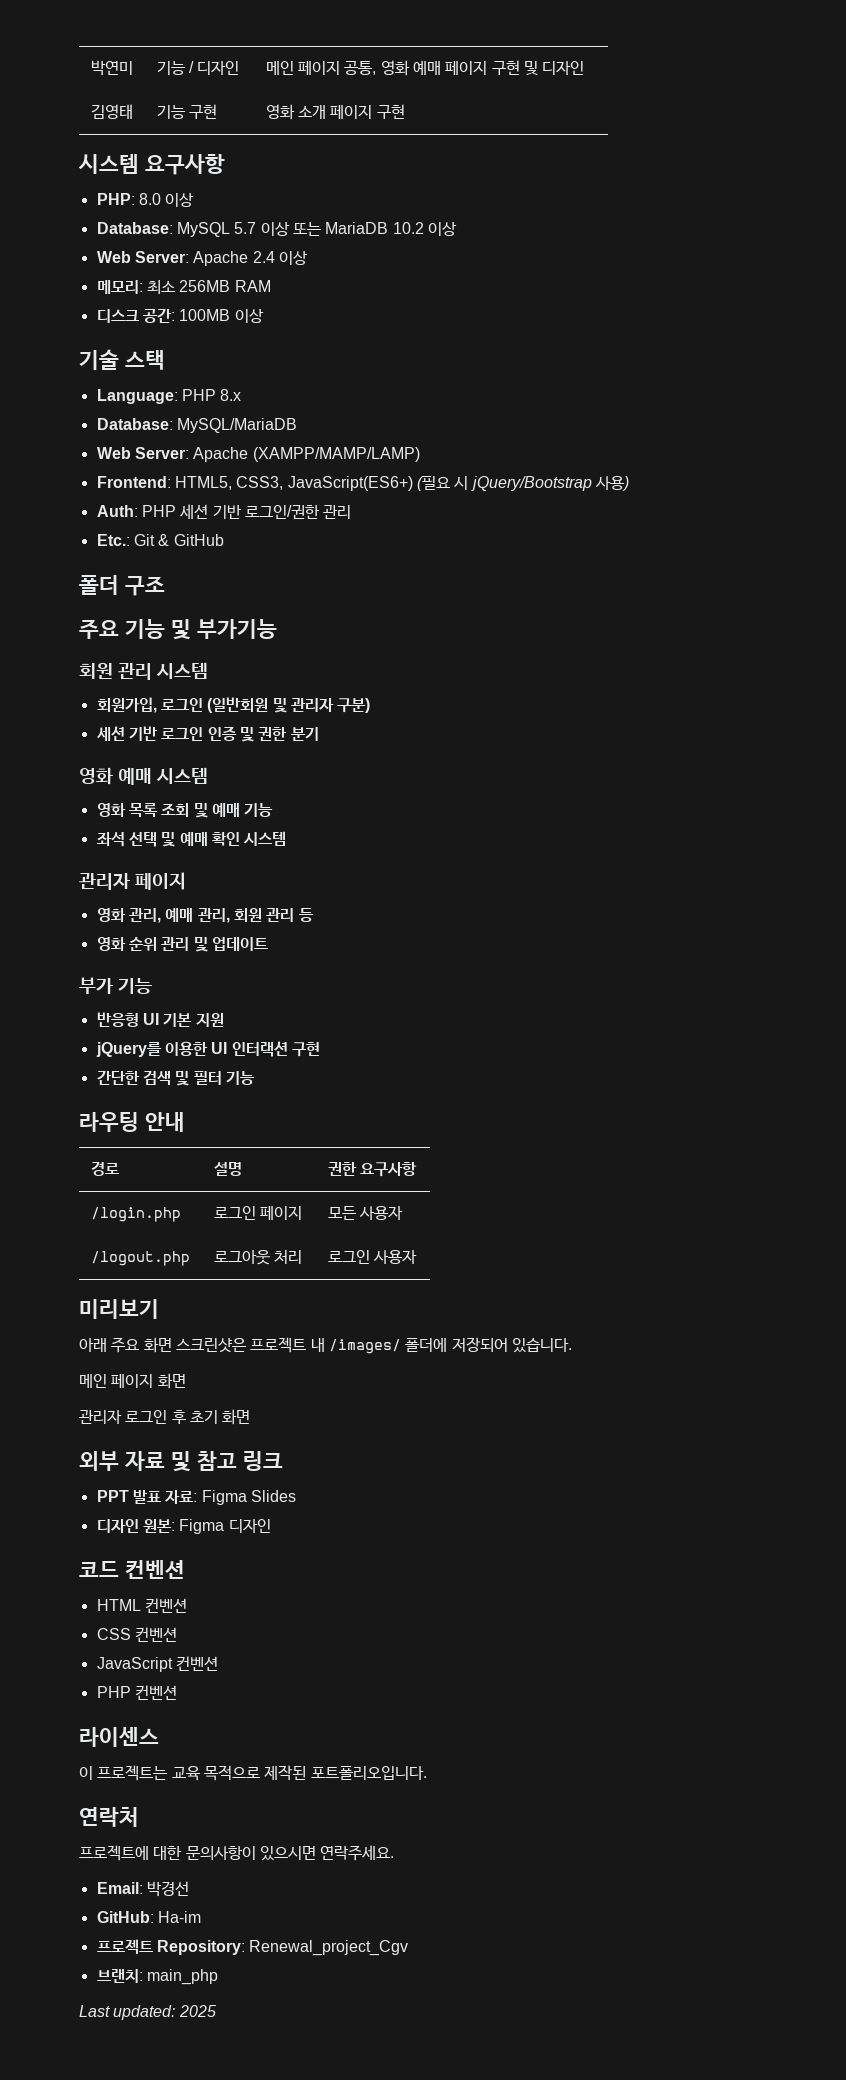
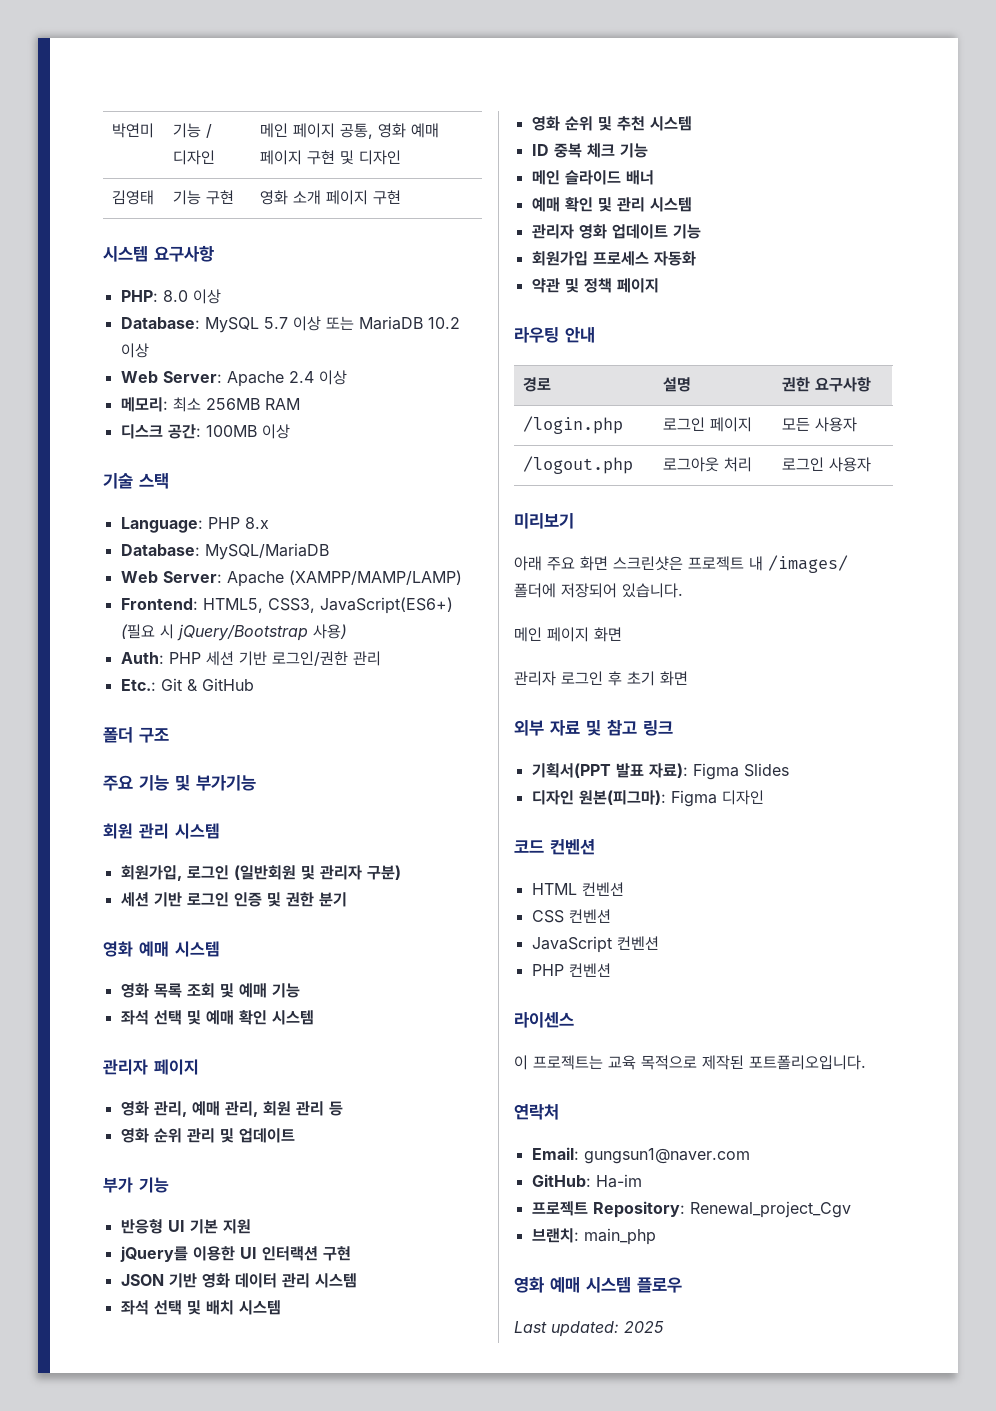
[96,1070,255,1086] 간단한 검색 및 필터 기능 -> [120,1273,357,1288] [120,1300,281,1315] [531,116,692,131] [531,143,648,158] [531,170,654,185] [531,197,692,212] [531,224,701,239] [531,251,696,266] [531,278,659,293] JSON 기반 영화 데이터 관리 시스템 // 좌석 선택 및 배치 시스템 // 영화 순위 및 추천 시스템 // ID 중복 체크 기능 // 메인 슬라이드 배너 // 예매 확인 및 관리 시스템 // 관리자 영화 업데이트 기능 // 회원가입 프로세스 자동화 // 약관 및 정책 페이지
[96,1490,198,1504] PPT 발표 자료: -> [531,763,688,778] 기획서(PPT 발표 자료):
[142,1519,175,1533] 원본: -> [578,790,666,805] 원본(피그마):
[79,1845,395,1861] // 프로젝트에 대한 문의사항이 있으시면 연락주세요. -> (559, 1112) none
[146,1881,189,1897] 박경선 -> [583,1148,750,1164] gungsun1@naver.com
(218, 1977) none -> [514,1277,682,1293] // 영화 예매 시스템 플로우

